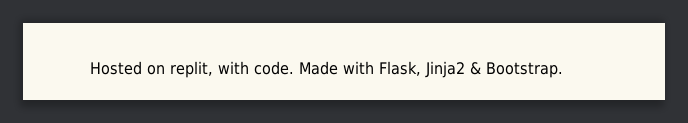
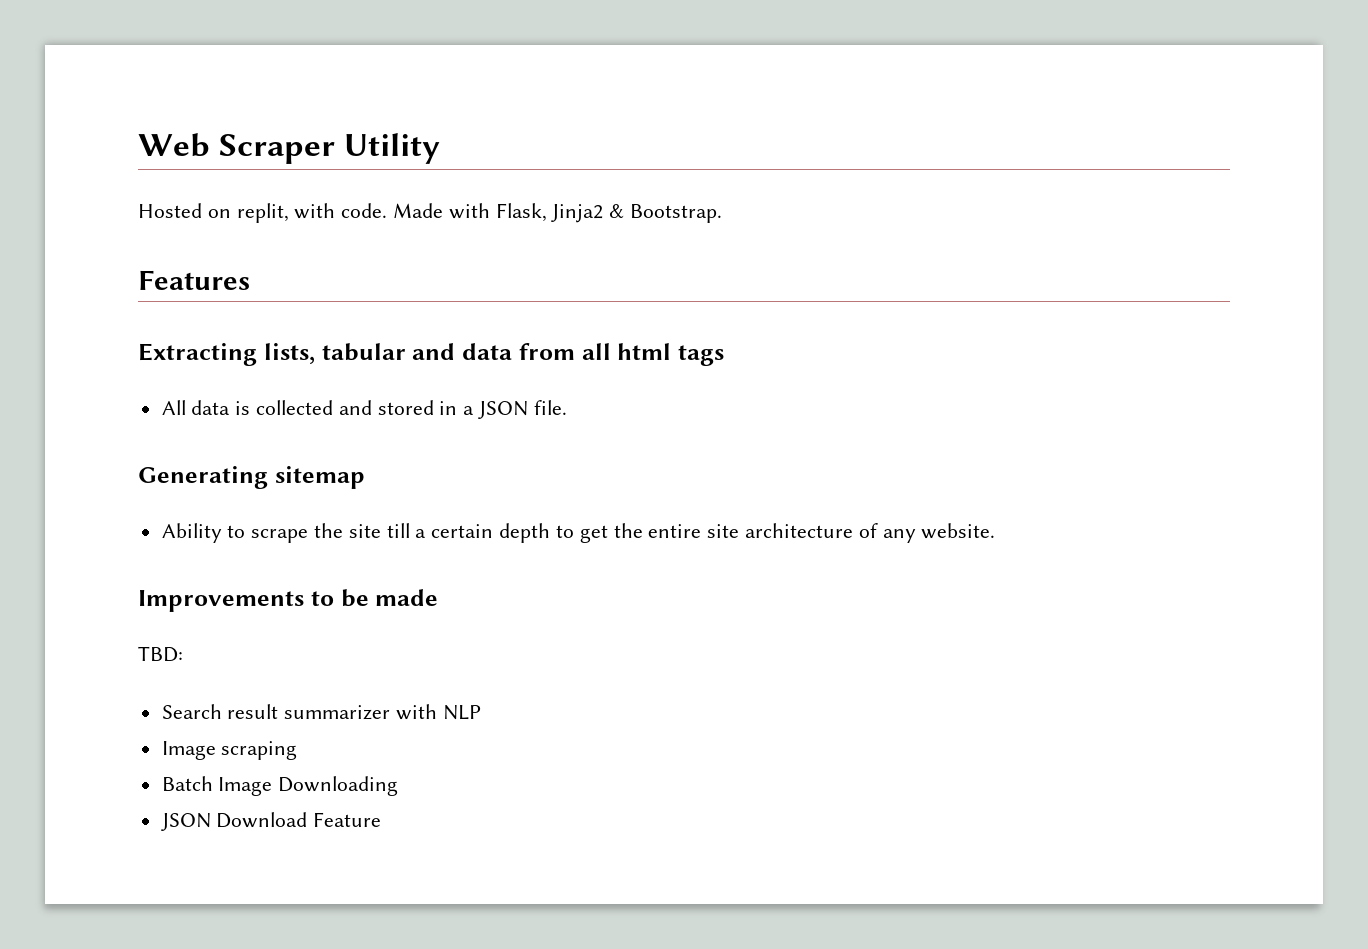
(90, 68) none -> [138,133,441,164] Web Scraper Utility //
(563, 70) none -> [138,270,250,290] [138,343,724,366] [161,400,567,419] [138,466,365,489] [161,523,996,543] [138,589,439,612] [138,646,183,662] [161,704,481,720] [161,741,298,760] [161,776,399,796] [160,812,382,831] // Features // Extracting lists, tabular and data from all html tags // All data is collected and stored in a JSON file. // Generating sitemap // Ability to scrape the site till a certain depth to get the entire site architecture of any website. // Improvements to be made // TBD: // Search result summarizer with NLP // Image scraping // Batch Image Downloading // JSON Download Feature

